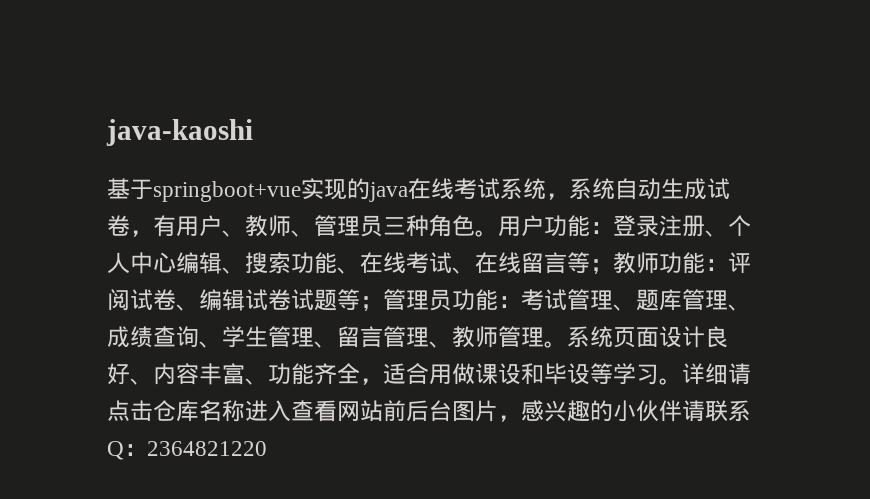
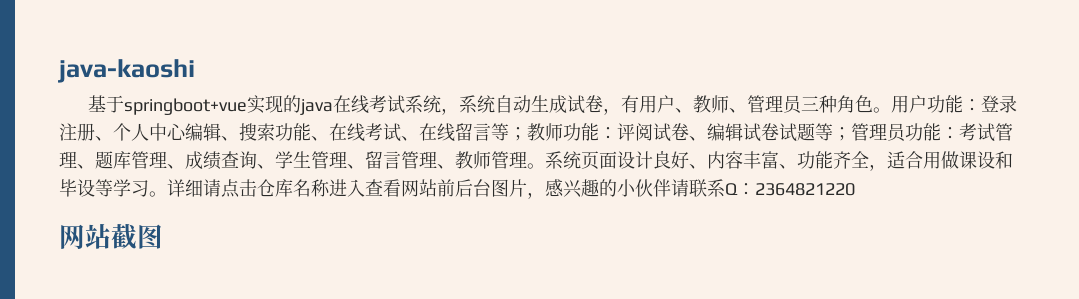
(267, 448) none -> [59,223,163,250] // 网站截图

